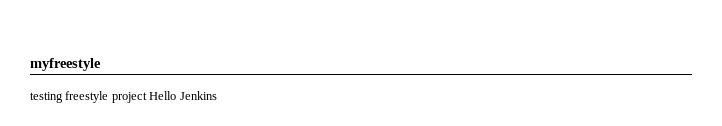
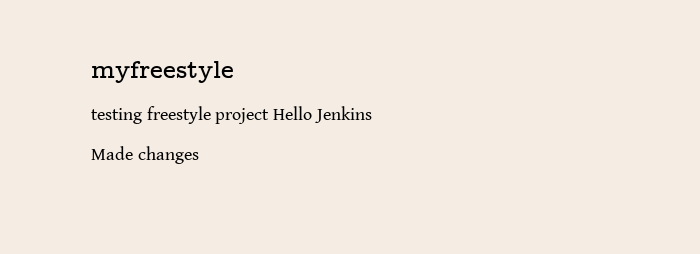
(217, 95) none -> [91,146,199,164] // Made changes

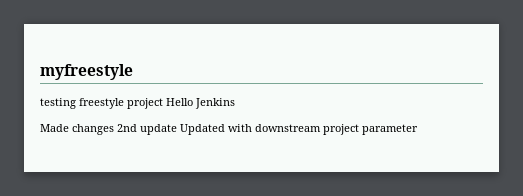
(199, 155) none -> [117,124,418,135] 2nd update Updated with downstream project parameter

